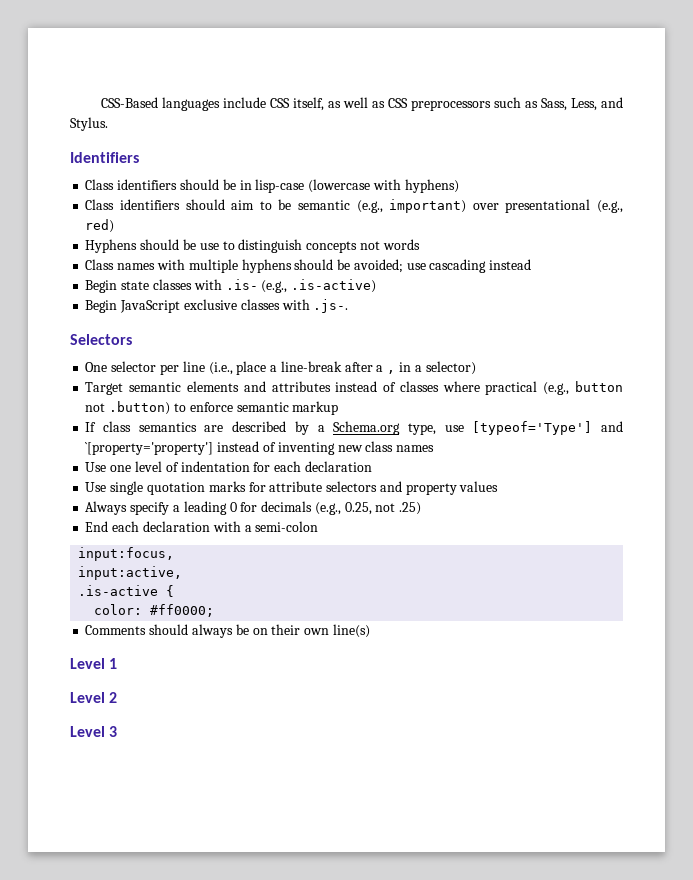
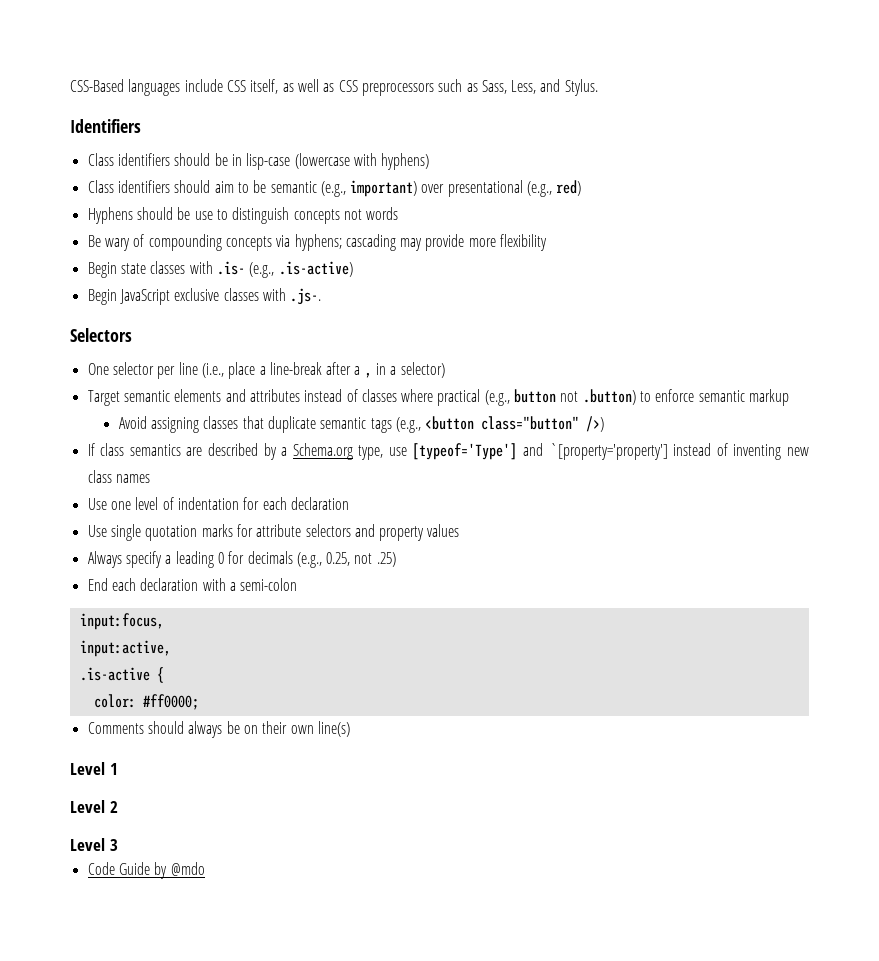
[85,259,532,273] Class names with multiple hyphens should be avoided; use cascading instead -> [87,234,548,251] Be wary of compounding concepts via hyphens; cascading may provide more flexibility
(339, 408) none -> [118,416,605,433] // Avoid assigning classes that duplicate semantic tags (e.g., <button class="button" />)
(118, 731) none -> [87,862,205,879] // Code Guide by @mdo

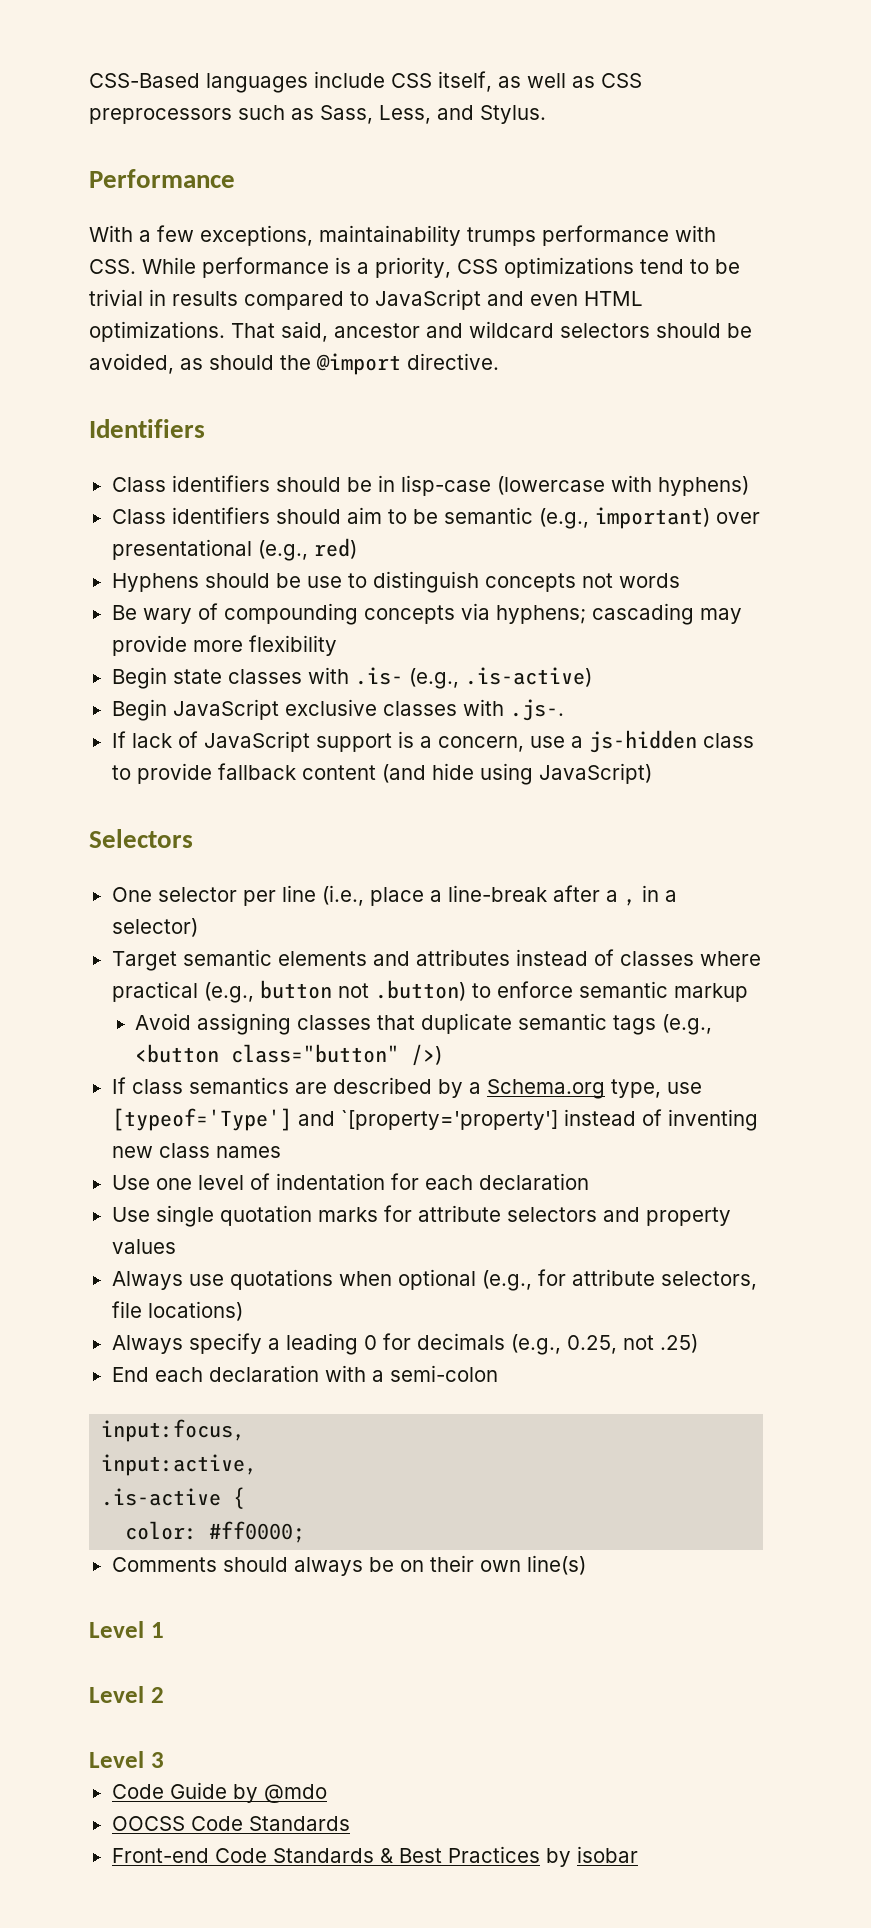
(598, 87) none -> [89,169,235,188] [89,225,716,246] [89,257,740,278] [89,289,643,310] [89,321,752,342] [89,353,499,375] // Performance // With a few exceptions, maintainability trumps performance with CSS. While performance is a priority, CSS optimizations tend to be trivial in results compared to JavaScript and even HTML optimizations. That said, ancestor and wildcard selectors should be avoided, as should the @import directive.
(322, 296) none -> [111,730,754,753] [111,763,652,785] // If lack of JavaScript support is a concern, use a js-hidden class to provide fallback content (and hide using JavaScript)
(460, 530) none -> [111,1269,757,1291] [111,1301,243,1321] // Always use quotations when optional (e.g., for attribute selectors, file locations)
(205, 869) none -> [111,1816,350,1831] [111,1846,638,1867] // OOCSS Code Standards // Front-end Code Standards & Best Practices by isobar

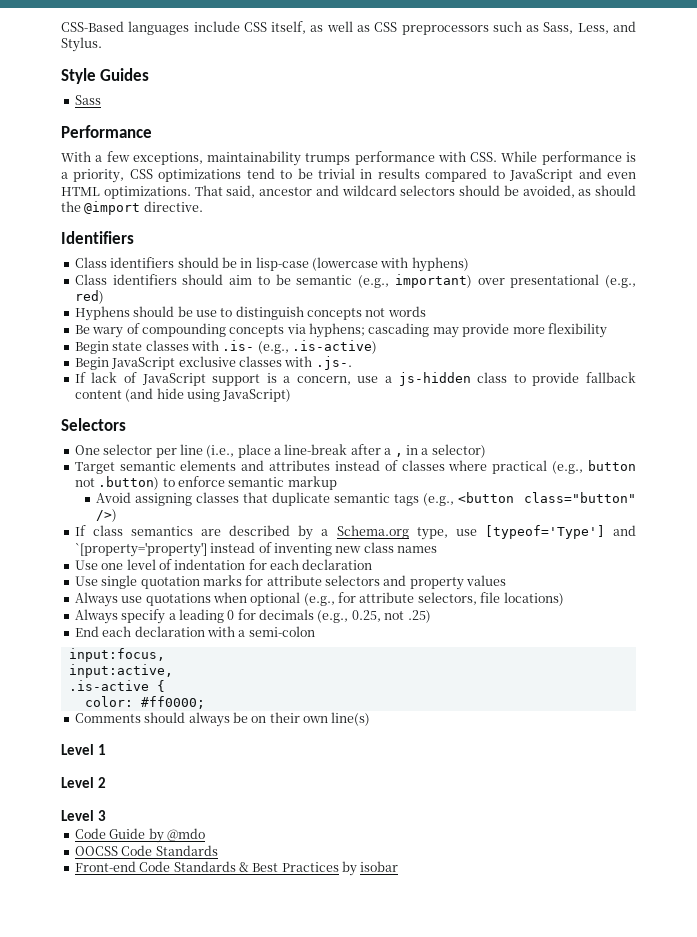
(546, 114) none -> [61,68,150,84] [74,95,101,105] // Style Guides // Sass

